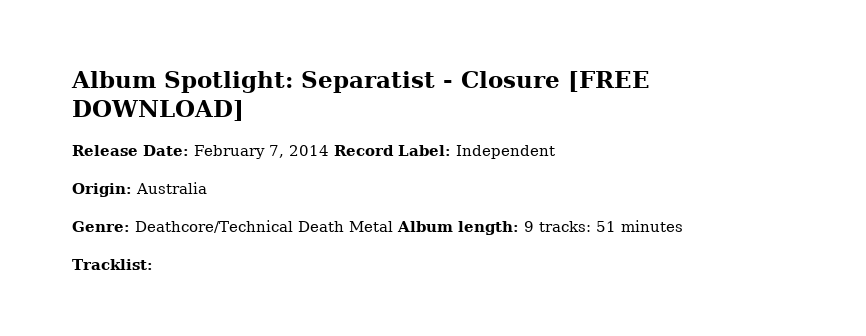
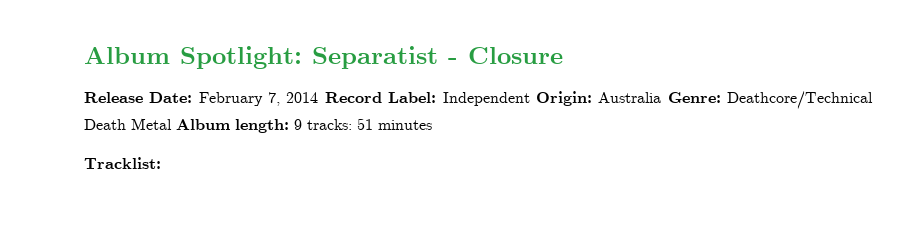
[568,71,650,92] [72,100,244,121] [FREE DOWNLOAD] -> (563, 55) none
(555, 152) // -> (530, 99) none
(207, 188) // -> (662, 97) none

